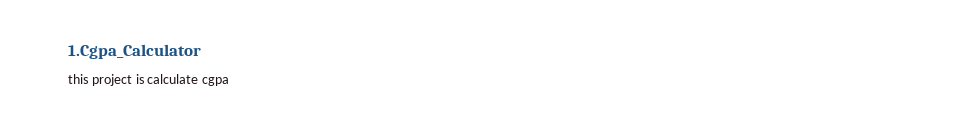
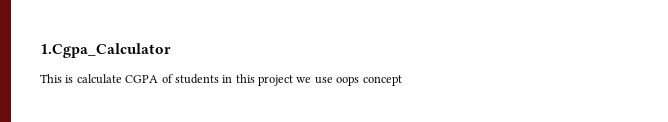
[68,74,230,86] this project is calculate cgpa -> [40,74,402,86] This is calculate CGPA of students in this project we use oops concept

